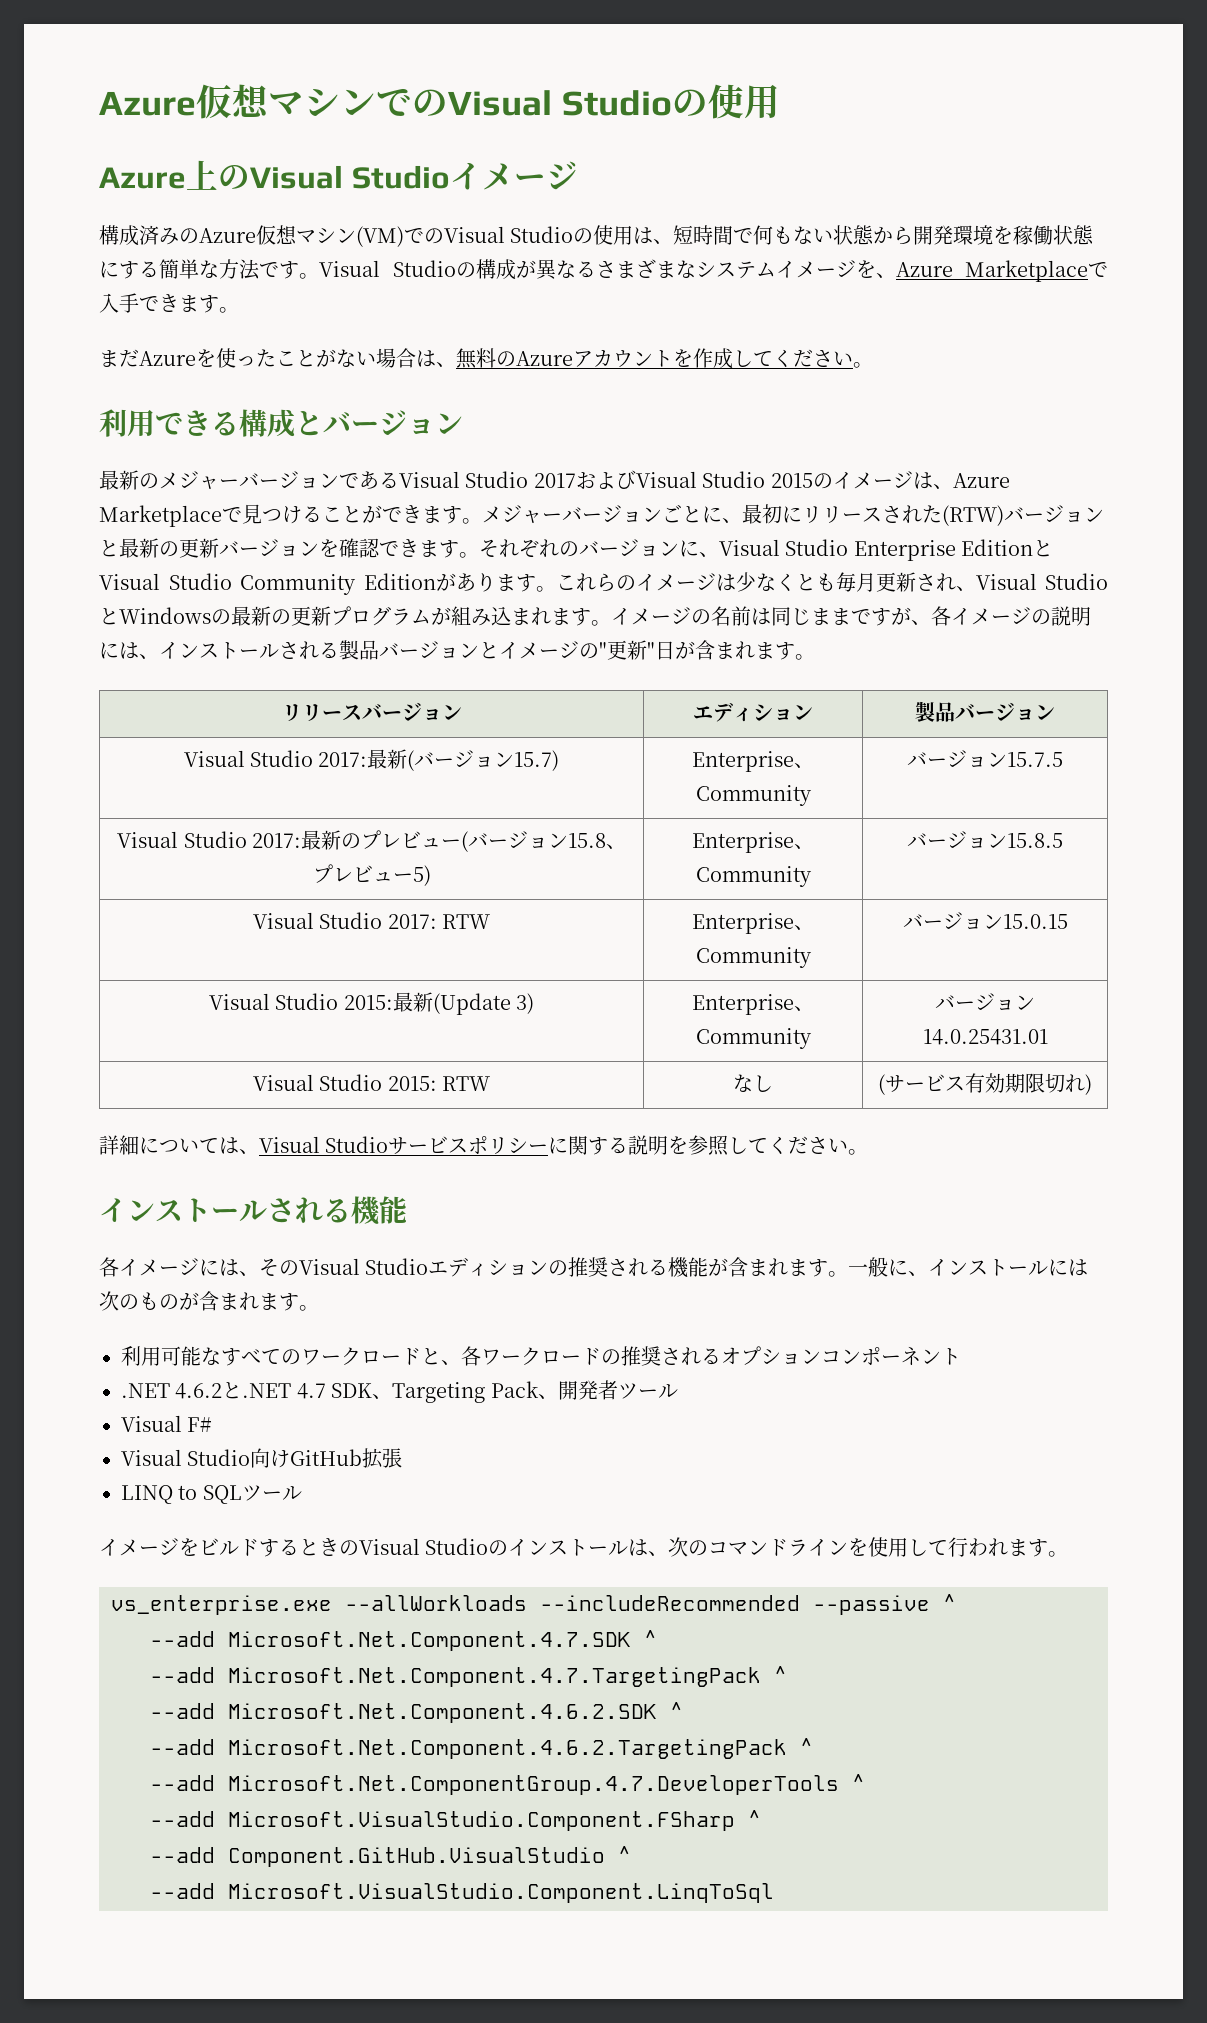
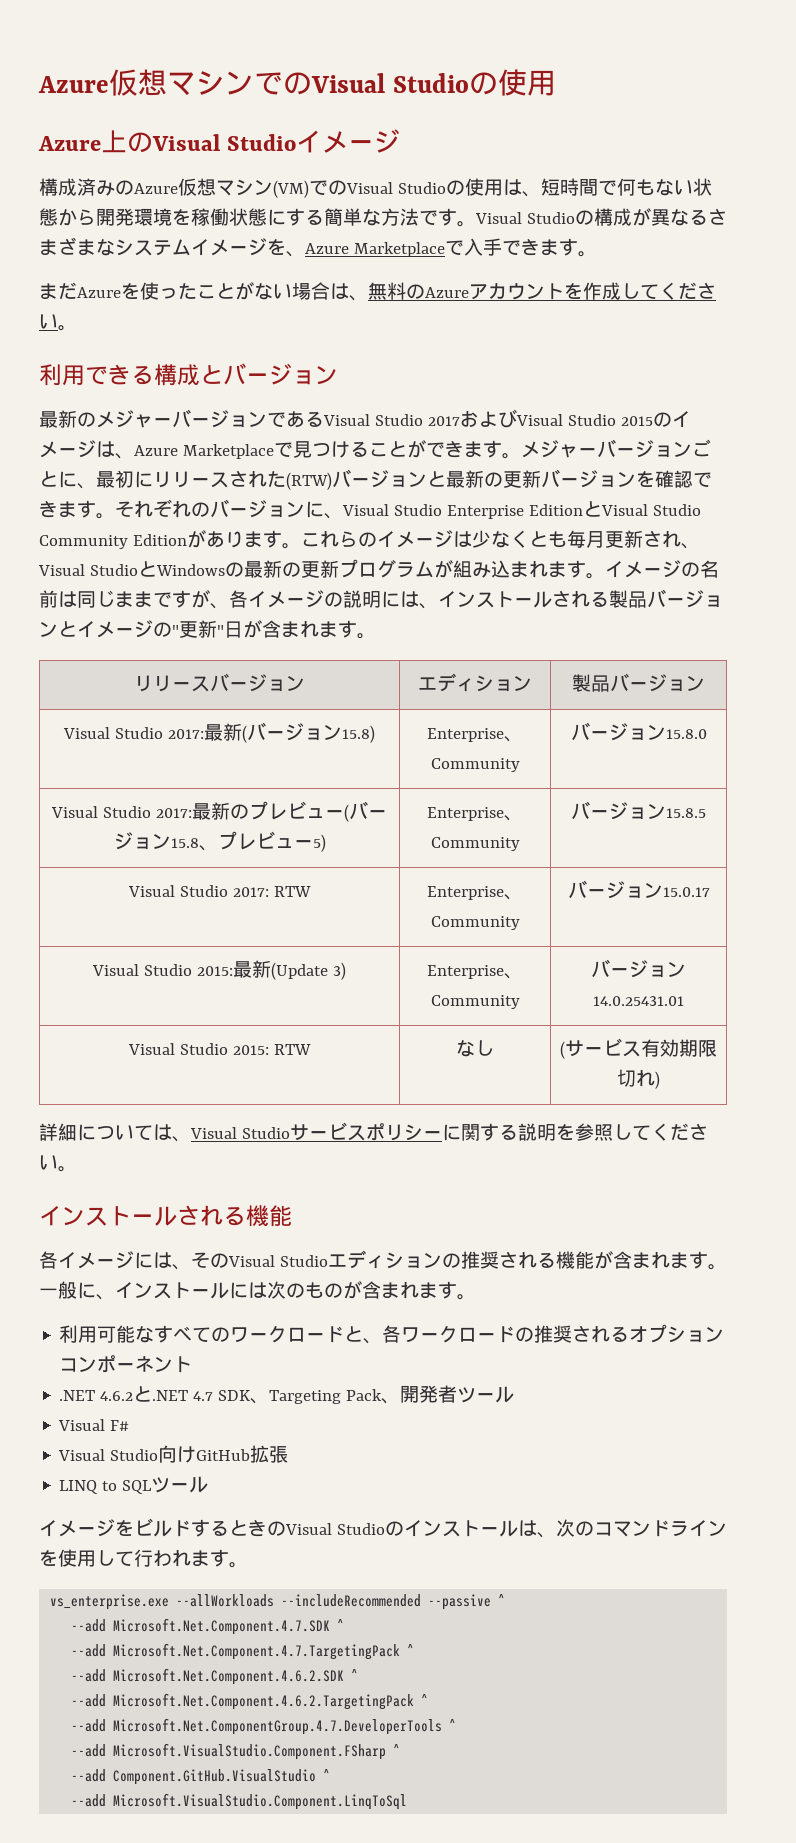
[514,750,560,771] [692,751,814,772] [695,785,812,806] [907,750,1063,767] 15.7) | Enterprise、Community | バージョン15.7.5 -> [341,725,375,743] [427,728,523,742] [430,758,520,772] [570,722,707,741] 15.8) | Enterprise、Community | バージョン15.8.0
[1002,914,1068,929] 15.0.15 -> [662,887,710,897] 15.0.17

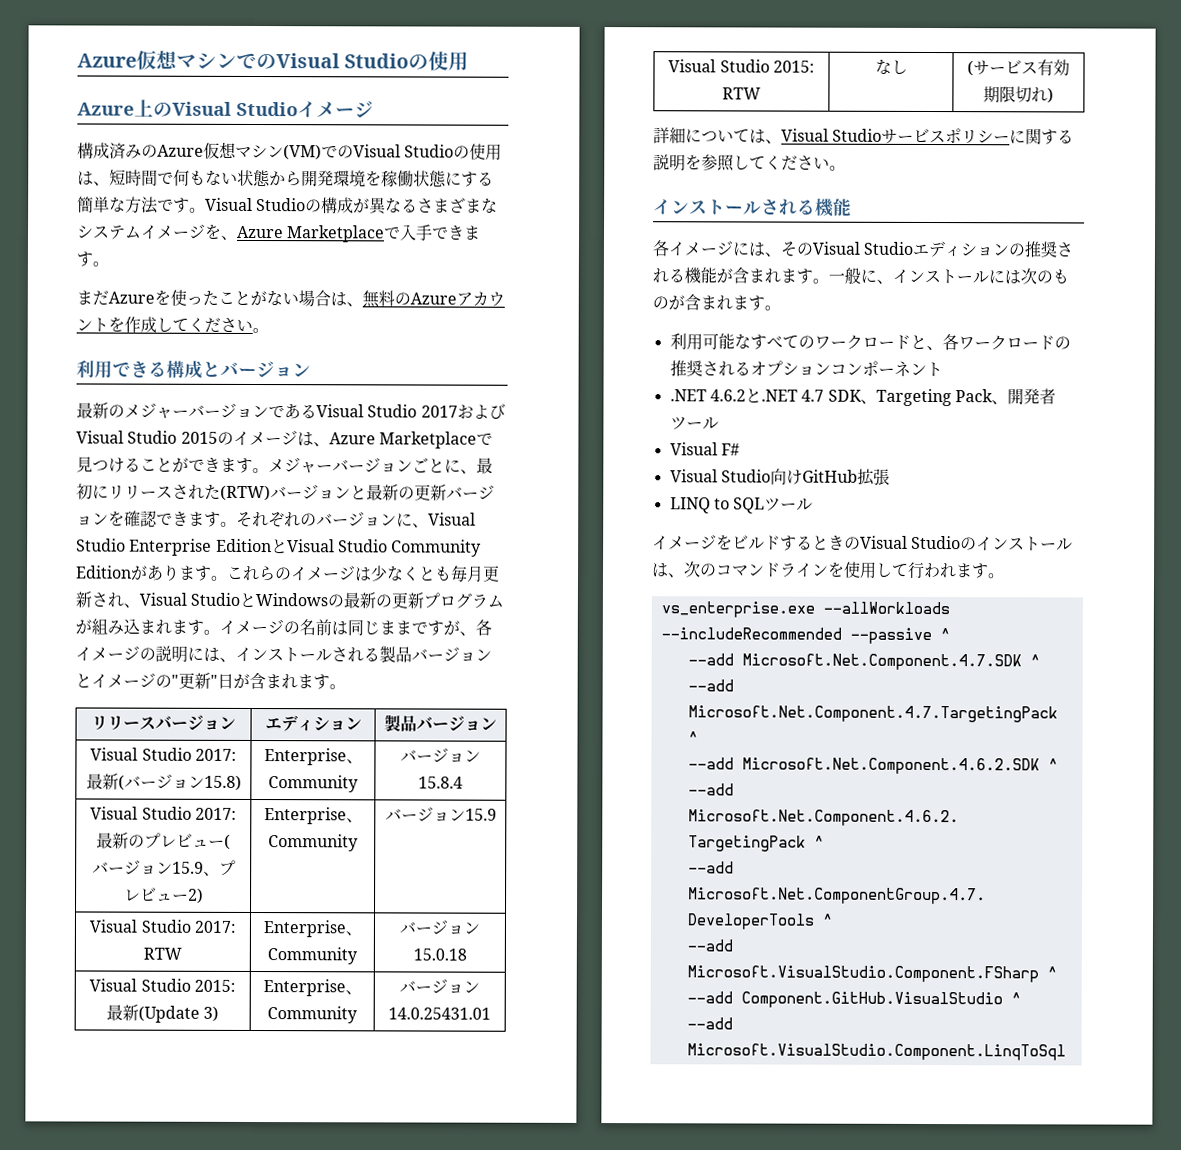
[665,729,707,739] 15.8.0 -> [418,776,463,789] 15.8.4
[170,838,199,848] 15.8 -> [171,861,204,874] 15.9
[312,834,326,852] [427,807,523,821] [430,837,520,851] [571,801,706,820] 5) | Enterprise、Community | バージョン15.8.5 -> [187,887,204,904] [263,807,363,825] [268,834,359,852] [384,806,497,822] 2) | Enterprise、Community | バージョン15.9
[662,887,710,897] 15.0.17 -> [412,948,467,961] 15.0.18

